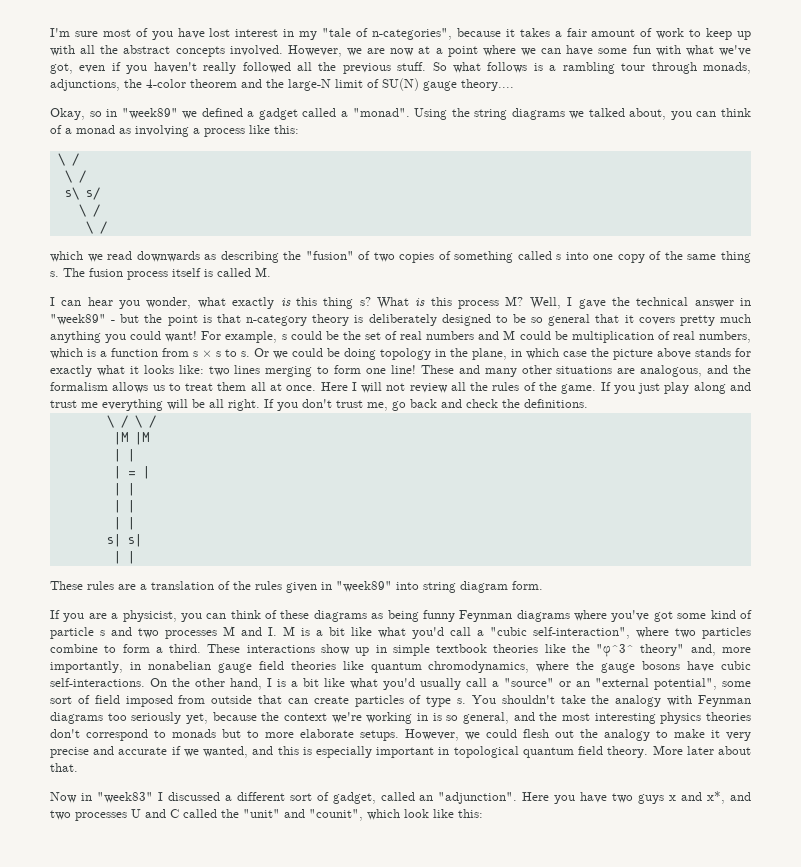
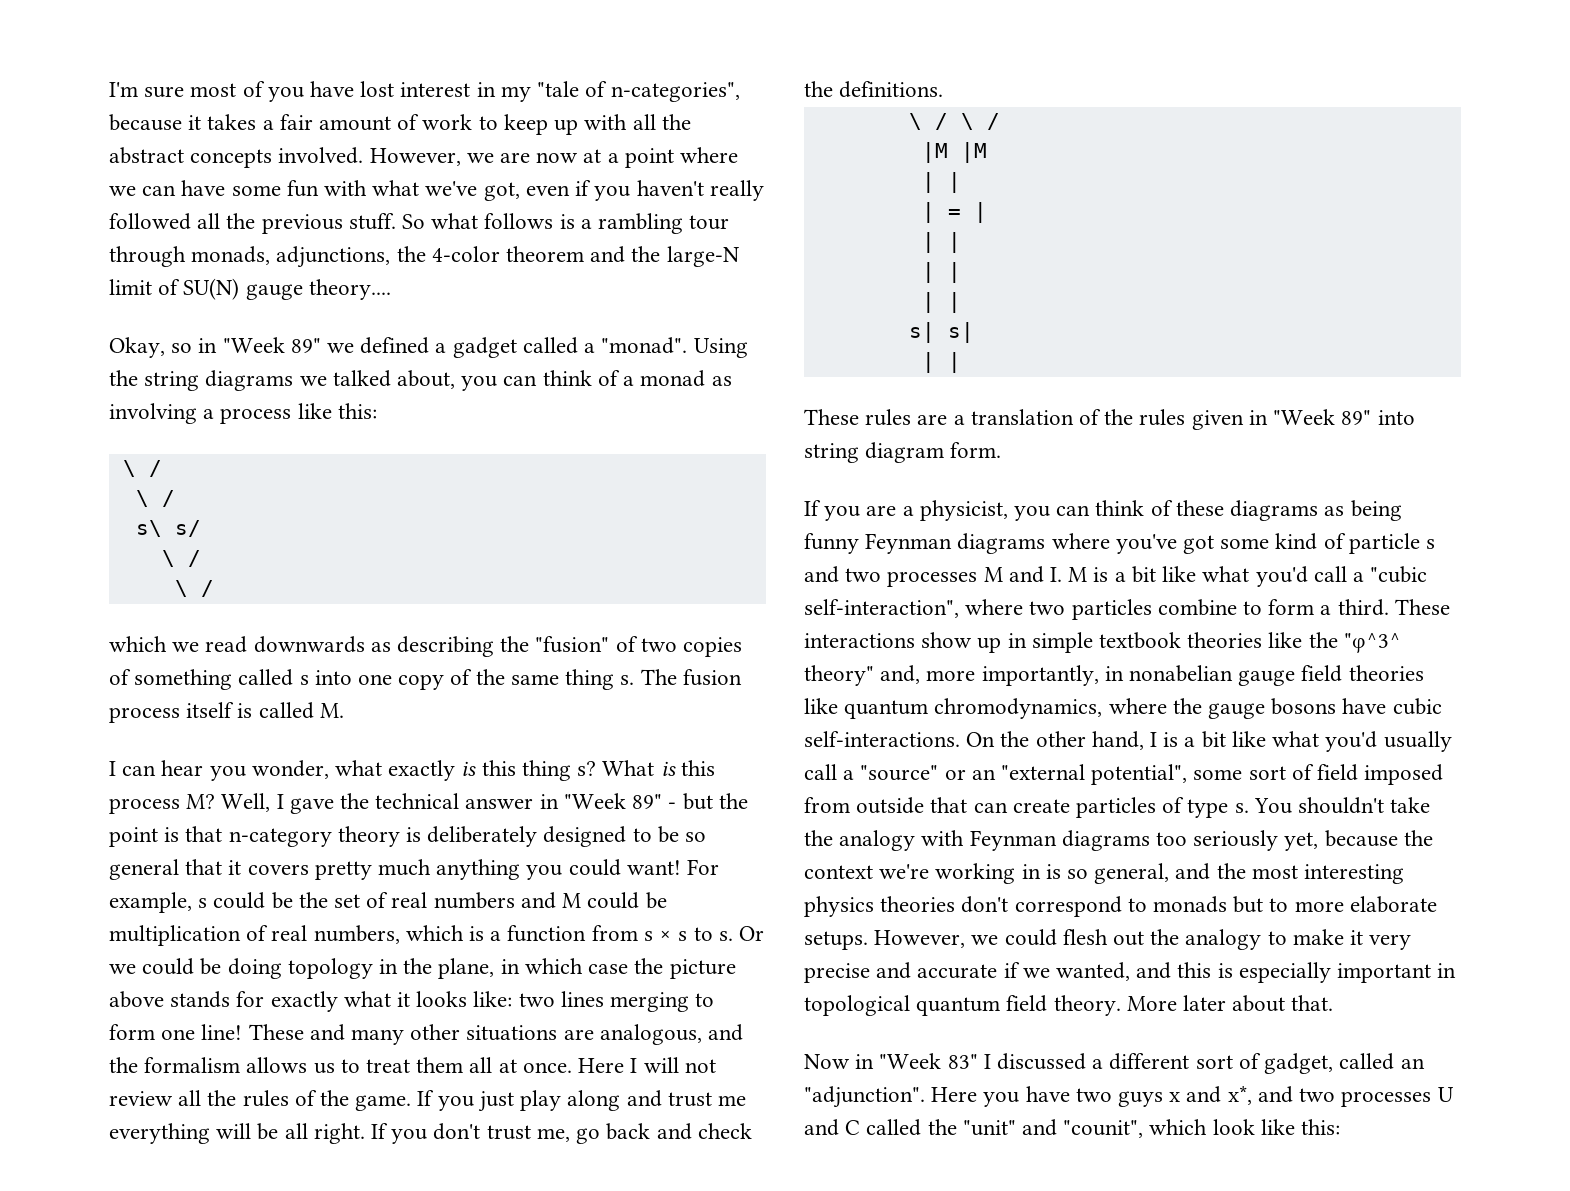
[121,108,178,119] "week89" -> [222,337,321,353] "Week 89"
[50,314,106,325] "week89" -> [563,793,663,809] "Week 89"
[336,581,392,592] "week89" -> [1273,409,1372,425] "Week 89"
[96,792,153,803] "week83" -> [879,1053,978,1069] "Week 83"

